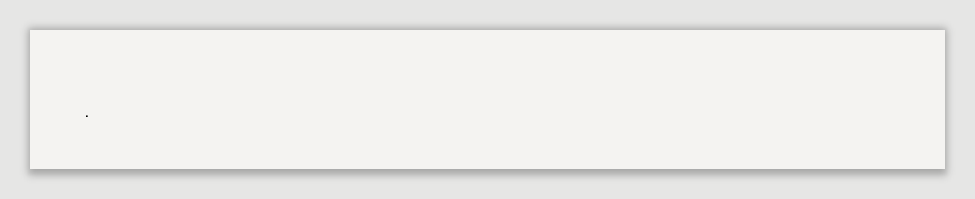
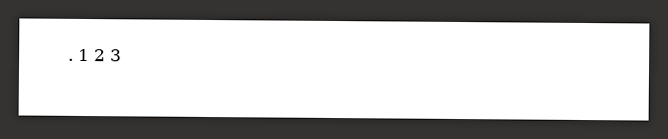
(89, 116) none -> [78,48,122,62] 1 2 3

